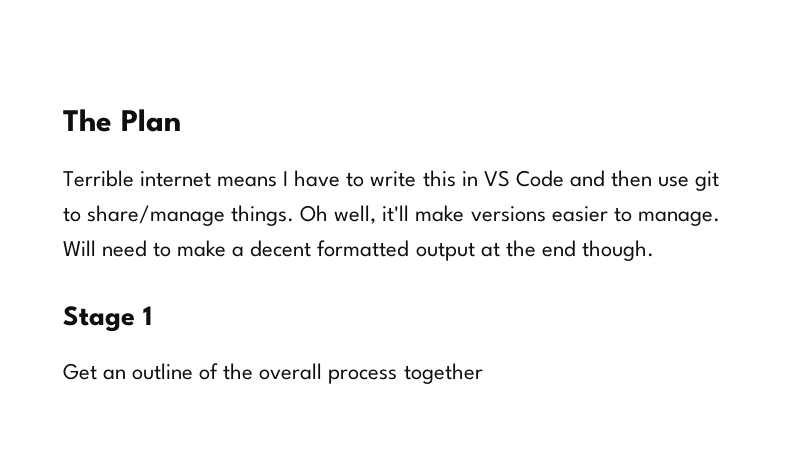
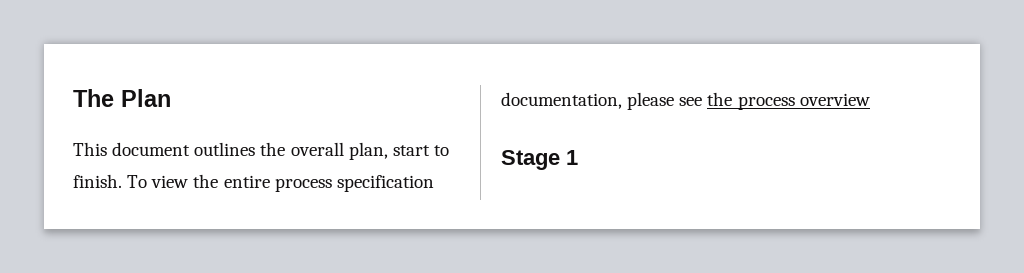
[63,170,720,191] [63,205,720,226] [63,240,654,261] [63,306,152,332] [63,363,483,384] Terrible internet means I have to write this in VS Code and then use git to share/manage things. Oh well, it'll make versions easier to manage. Will need to make a decent formatted output at the end though. // Stage 1 // Get an outline of the overall process together -> [73,142,449,160] [73,174,434,192] [501,92,870,110] [501,150,578,170] This document outlines the overall plan, start to finish. To view the entire process specification documentation, please see the process overview // Stage 1

